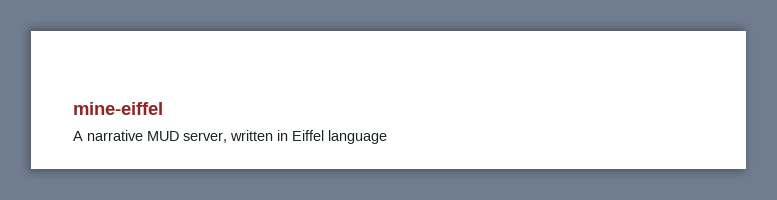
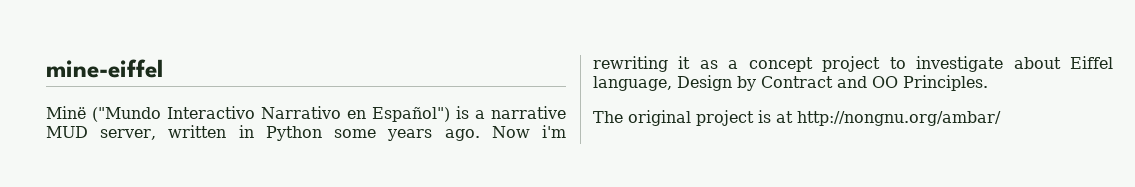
[73,131,83,141] A -> [46,106,485,122] Minë ("Mundo Interactivo Narrativo en Español") is a
[292,130,387,144] Eiffel language -> [265,125,566,141] [593,56,1113,72] [593,75,988,91] [593,110,1001,126] Python some years ago. Now i'm rewriting it as a concept project to investigate about Eiffel language, Design by Contract and OO Principles. // The original project is at http://nongnu.org/ambar/

